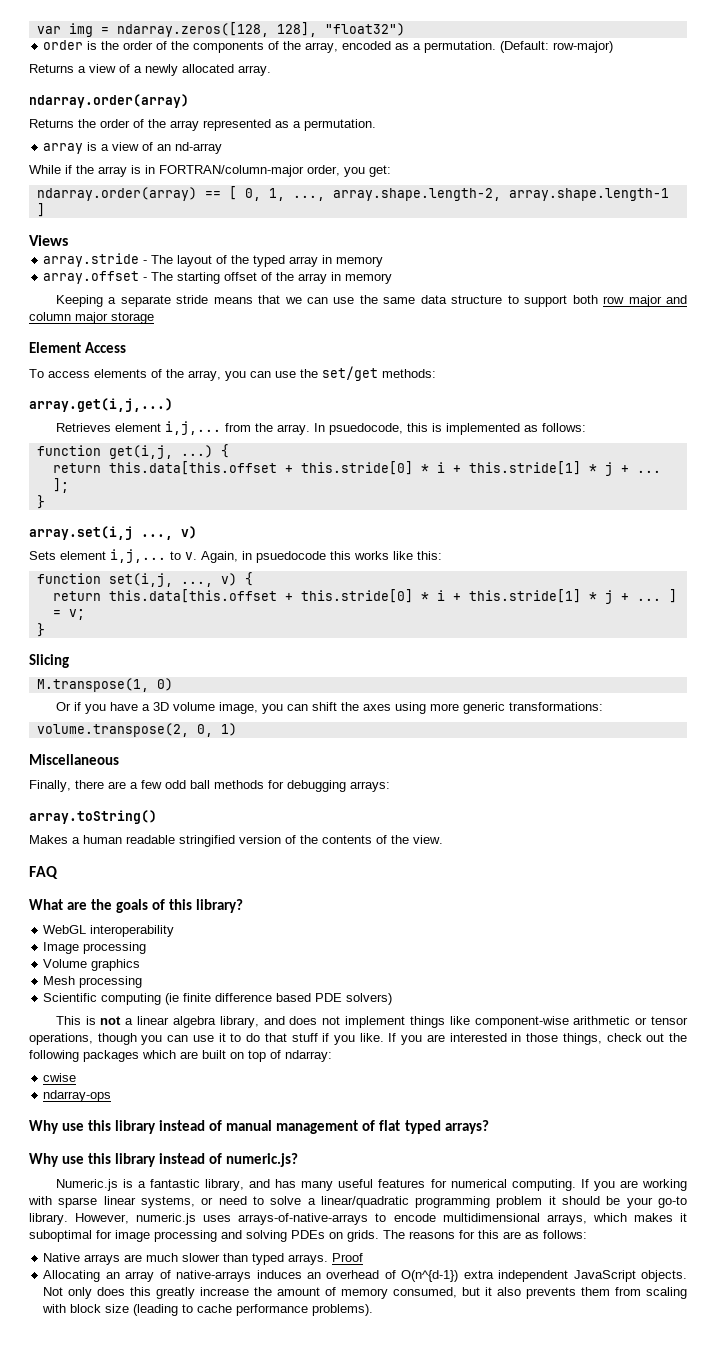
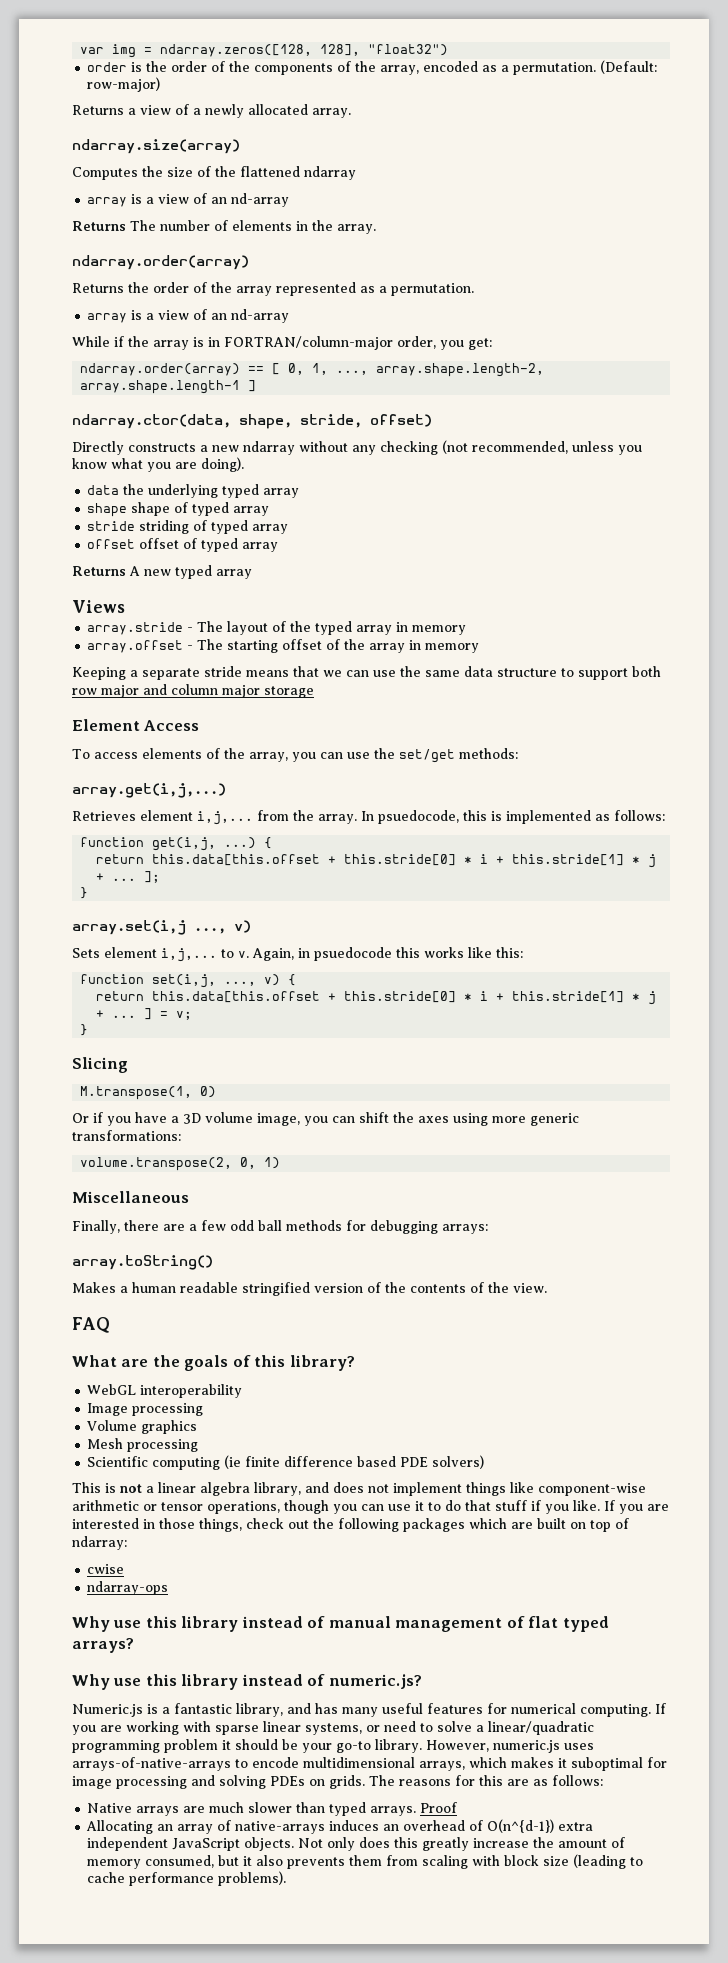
(271, 70) none -> [72,139,240,154] [72,166,356,180] [87,193,290,207] [72,220,376,234] // ndarray.size(array) // Computes the size of the flattened ndarray // array is a view of an nd-array // Returns The number of elements in the array.
(45, 210) none -> [72,414,432,429] [72,440,642,455] [72,457,244,472] [87,484,300,498] [87,502,270,517] [87,520,289,534] [87,538,279,552] [72,565,252,579] // ndarray.ctor(data, shape, stride, offset) // Directly constructs a new ndarray without any checking (not recommended, unless you know what you are doing). // data the underlying typed array // shape shape of typed array // stride striding of typed array // offset offset of typed array // Returns A new typed array

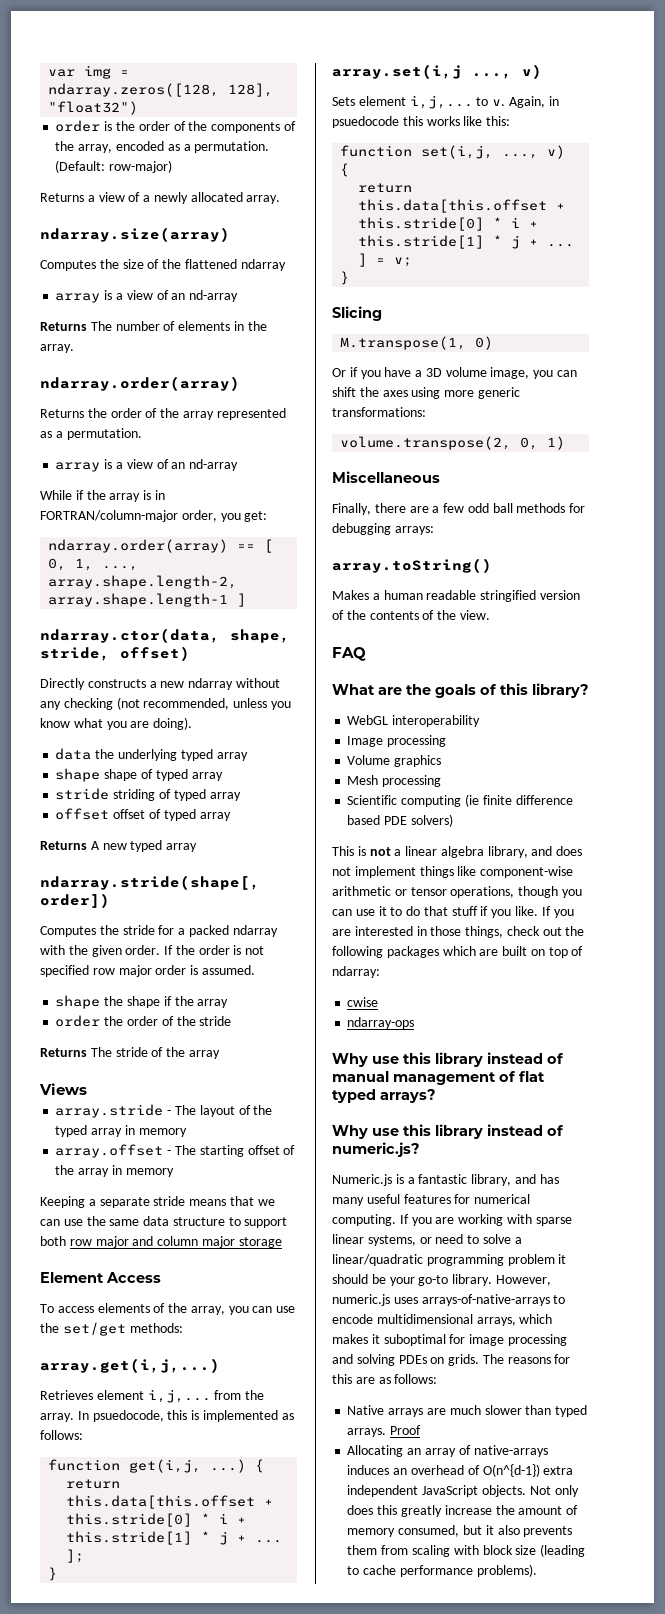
(252, 574) none -> [40,875,260,890] [40,893,110,908] [40,925,278,937] [40,945,265,957] [40,965,255,977] [55,995,229,1009] [55,1015,232,1027] [40,1047,220,1059] // ndarray.stride(shape[, order]) // Computes the stride for a packed ndarray with the given order. If the order is not specified row major order is assumed. // shape the shape if the array // order the order of the stride // Returns The stride of the array

